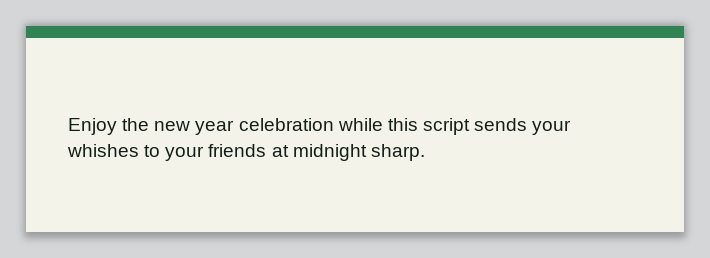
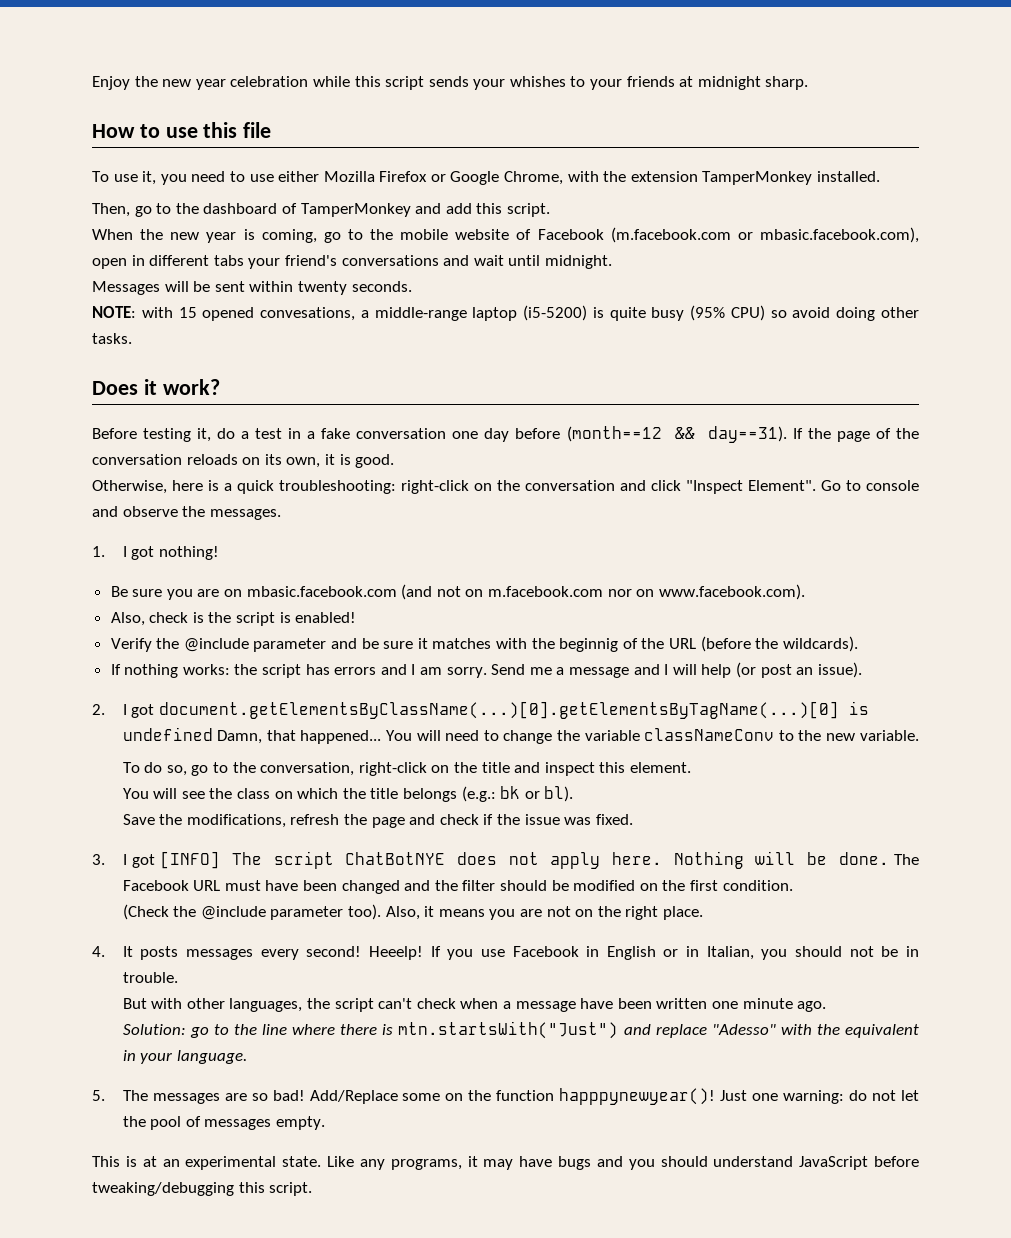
(425, 152) none -> [92,122,272,138] [92,171,881,185] [92,203,550,217] [92,227,919,243] [92,255,612,269] [92,281,412,295] [92,305,919,321] [92,333,132,344] [92,379,220,395] [92,426,919,443] [92,454,395,468] [92,480,919,494] [92,506,281,520] [92,546,219,560] [110,584,805,600] [110,612,357,626] [110,636,858,652] [110,662,862,678] [92,701,869,719] [122,727,919,744] [122,762,691,776] [122,786,574,802] [122,814,633,828] [92,851,920,869] [122,880,793,894] [122,904,703,920] [92,946,920,960] [122,972,178,983] [122,998,827,1012] [122,1021,919,1039] [122,1050,247,1064] [92,1088,919,1105] [122,1116,326,1130] [92,1156,920,1170] [92,1182,313,1196] // How to use this file // To use it, you need to use either Mozilla Firefox or Google Chrome, with the extension TamperMonkey installed. // Then, go to the dashboard of TamperMonkey and add this script. // When the new year is coming, go to the mobile website of Facebook (m.facebook.com or mbasic.facebook.com), open in different tabs your friend's conversations and wait until midnight. // Messages will be sent within twenty seconds. // NOTE: with 15 opened convesations, a middle-range laptop (i5-5200) is quite busy (95% CPU) so avoid doing other tasks. // Does it work? // Before testing it, do a test in a fake conversation one day before (month==12 && day==31). If the page of the conversation reloads on its own, it is good. // Otherwise, here is a quick troubleshooting: right-click on the conversation and click "Inspect Element". Go to console and observe the messages. // 1. I got nothing! // Be sure you are on mbasic.facebook.com (and not on m.facebook.com nor on www.facebook.com). // Also, check is the script is enabled! // Verify the @include parameter and be sure it matches with the beginnig of the URL (before the wildcards). // If nothing works: the script has errors and I am sorry. Send me a message and I will help (or post an issue). // 2. I got document.getElementsByClassName(...)[0].getElementsByTagName(...)[0] is undefined Damn, that happened... You will need to change the variable classNameConv to the new variable. // To do so, go to the conversation, right-click on the title and inspect this element. // You will see the class on which the title belongs (e.g.: bk or bl). // Save the modifications, refresh the page and check if the issue was fixed. // 3. I got [INFO] The script ChatBotNYE does not apply here. Nothing will be done. The Facebook URL must have been changed and the filter should be modified on the first condition. // (Check the @include parameter too). Also, it means you are not on the right place. // 4. It posts messages every second! Heeelp! If you use Facebook in English or in Italian, you should not be in trouble. // But with other languages, the script can't check when a message have been written one minute ago. // Solution: go to the line where there is mtn.startsWith("Just") and replace "Adesso" with the equivalent in your language. // 5. The messages are so bad! Add/Replace some on the function happpynewyear()! Just one warning: do not let the pool of messages empty. // This is at an experimental state. Like any programs, it may have bugs and you should understand JavaScript before tweaking/debugging this script.

